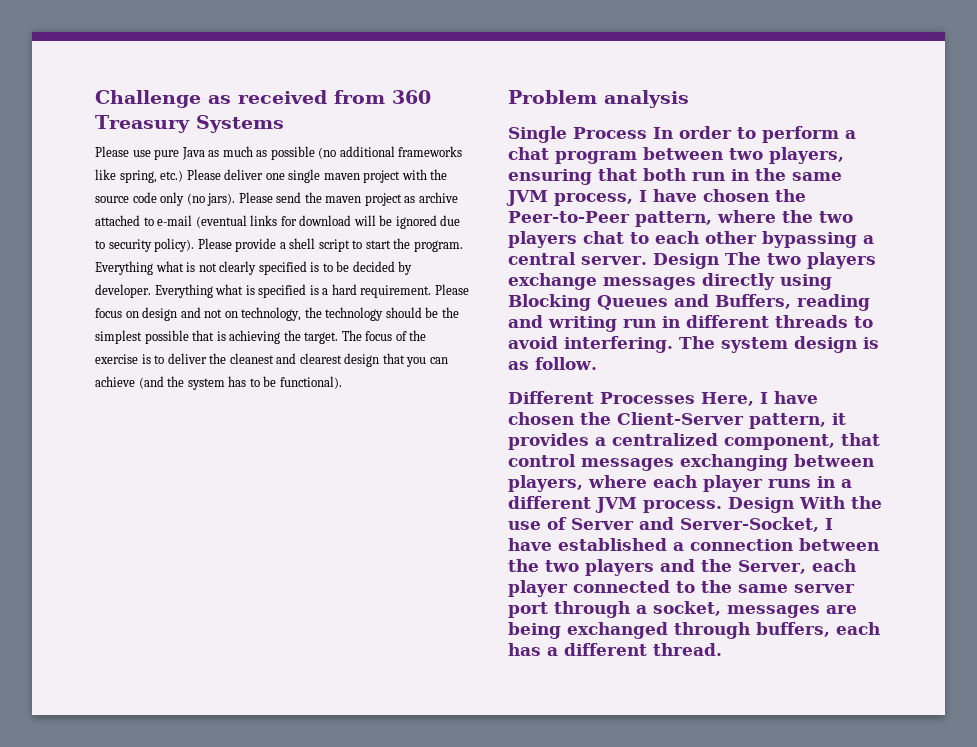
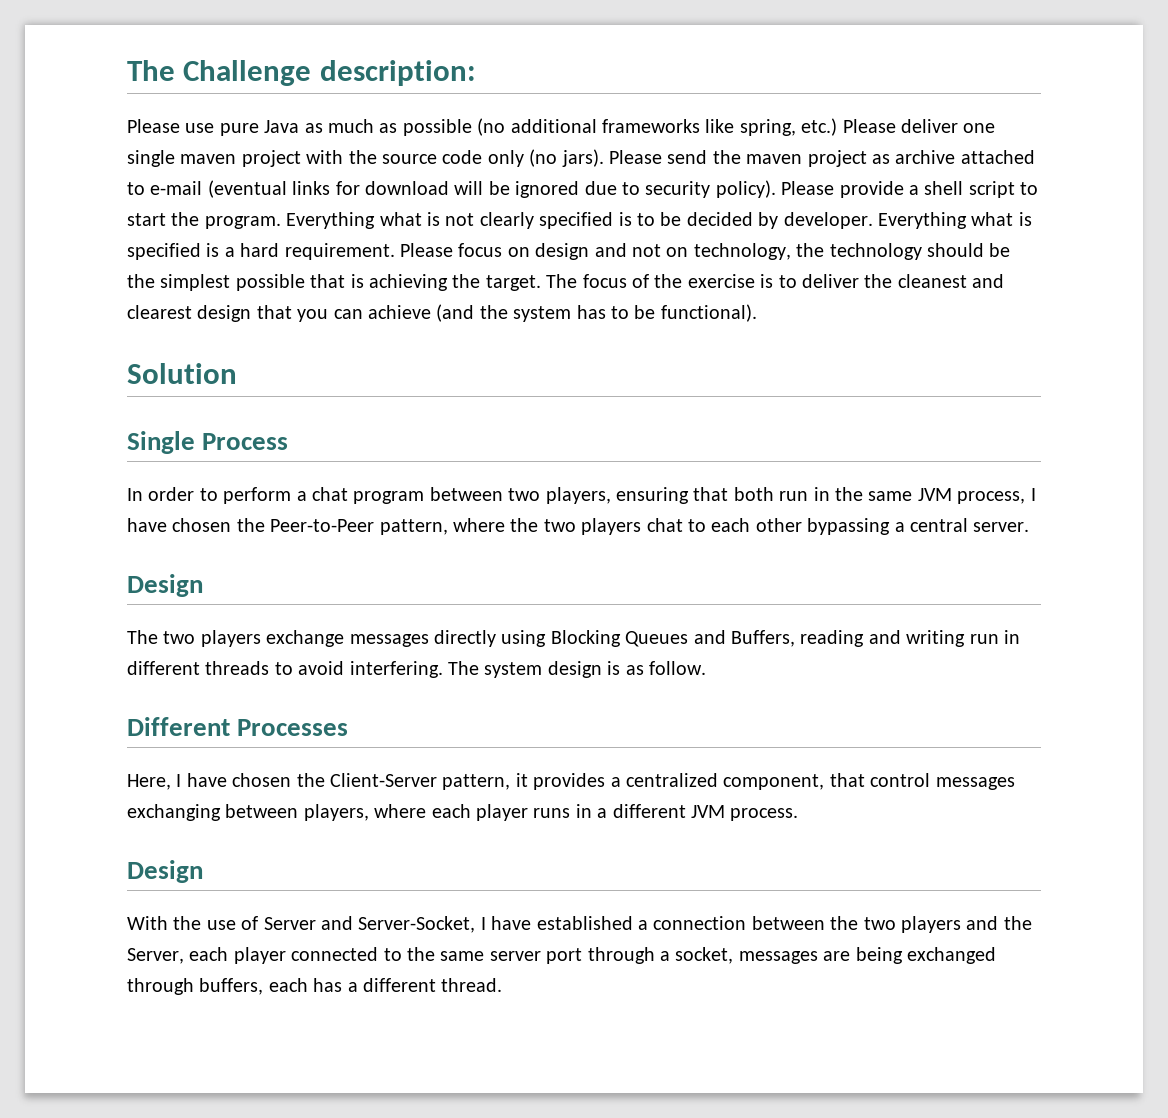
[95,90,431,108] [95,115,284,133] Challenge as received from 360 Treasury Systems -> [127,60,476,86] The Challenge description:
[508,90,689,108] Problem analysis -> [127,363,237,384] Solution
(647, 133) none -> (289, 441) //
[652,253,719,269] Design -> [127,574,203,597] // Design //
(695, 398) none -> (349, 727) //
[728,497,794,513] Design -> [127,860,203,883] // Design //

